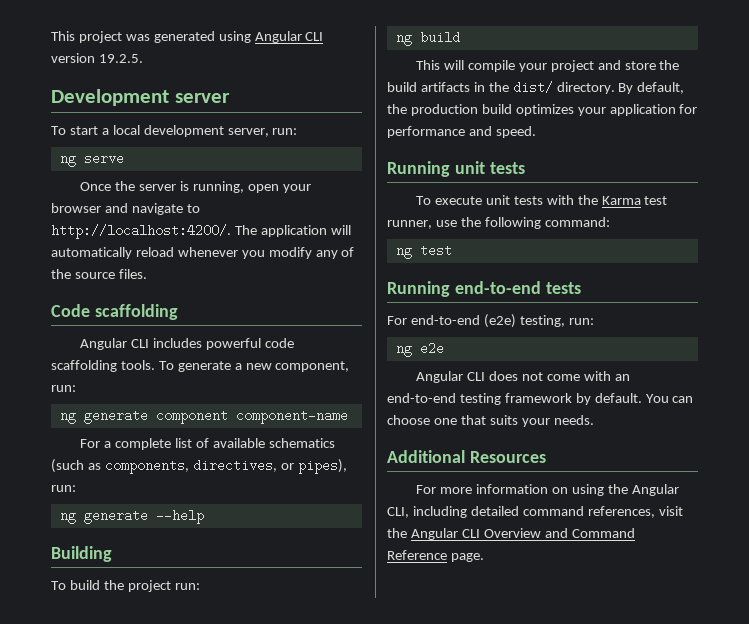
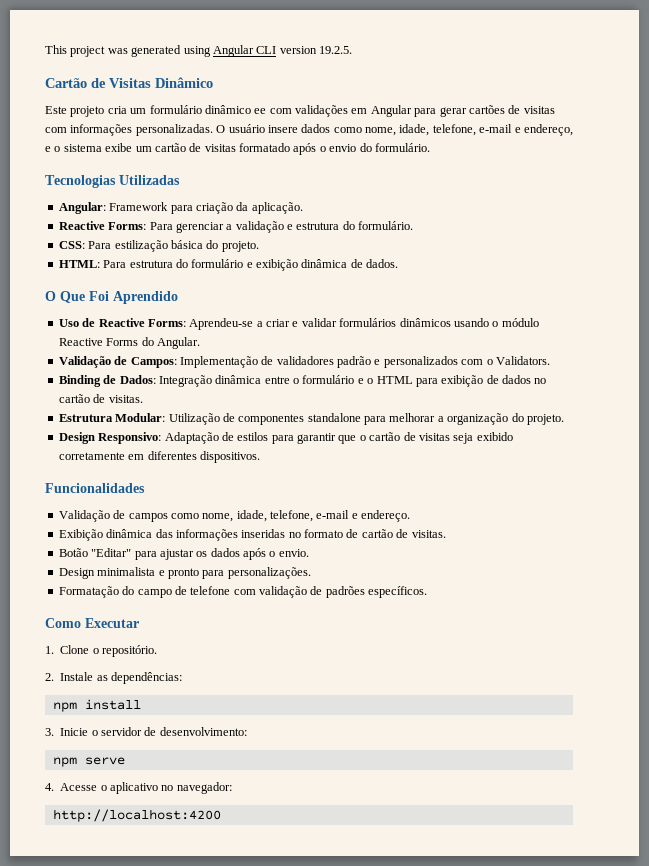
[51,89,230,106] [51,125,298,137] [59,152,124,167] [80,181,311,193] [51,203,200,215] [51,224,351,239] [51,247,355,259] [51,269,147,279] [51,304,178,320] [80,338,294,350] [51,360,350,372] [51,385,76,392] [59,409,348,424] [80,438,335,450] [51,459,347,474] [51,485,76,492] [59,509,204,524] [51,546,112,562] [51,580,200,592] [395,31,460,46] [416,60,680,72] [387,81,685,94] [387,104,698,116] [387,126,536,138] [387,161,525,177] [416,195,668,205] [387,217,610,229] [395,244,452,259] [387,281,581,297] [387,314,594,328] [395,342,444,357] [416,371,630,383] [387,393,694,405] [387,415,594,427] [387,450,546,463] [416,484,679,496] [387,506,683,518] [387,528,635,540] [387,550,484,562] Development server // To start a local development server, run: // ng serve // Once the server is running, open your browser and navigate to http://localhost:4200/. The application will automatically reload whenever you modify any of the source files. // Code scaffolding // Angular CLI includes powerful code scaffolding tools. To generate a new component, run: // ng generate component component-name // For a complete list of available schematics (such as components, directives, or pipes), run: // ng generate --help // Building // To build the project run: // ng build // This will compile your project and store the build artifacts in the dist/ directory. By default, the production build optimizes your application for performance and speed. // Running unit tests // To execute unit tests with the Karma test runner, use the following command: // ng test // Running end-to-end tests // For end-to-end (e2e) testing, run: // ng e2e // Angular CLI does not come with an end-to-end testing framework by default. You can choose one that suits your needs. // Additional Resources // For more information on using the Angular CLI, including detailed command references, visit the Angular CLI Overview and Command Reference page. -> [45,77,213,88] [45,105,555,117] [45,124,573,136] [45,143,430,155] [45,175,180,188] [58,202,303,214] [58,221,414,233] [58,240,259,252] [58,259,399,271] [45,291,178,304] [58,318,539,330] [58,337,200,349] [58,356,550,368] [58,375,547,387] [58,394,143,403] [58,413,564,425] [58,432,513,444] [58,451,260,463] [45,483,145,493] [58,510,411,522] [58,529,446,541] [58,548,309,560] [58,567,311,579] [58,586,428,598] [45,618,139,628] [45,645,157,657] [45,672,182,684] [52,699,141,712] [45,727,247,736] [52,757,125,767] [45,782,232,794] [52,809,221,822] Cartão de Visitas Dinâmico // Este projeto cria um formulário dinâmico ee com validações em Angular para gerar cartões de visitas com informações personalizadas. O usuário insere dados como nome, idade, telefone, e-mail e endereço, e o sistema exibe um cartão de visitas formatado após o envio do formulário. // Tecnologias Utilizadas // Angular: Framework para criação da aplicação. // Reactive Forms: Para gerenciar a validação e estrutura do formulário. // CSS: Para estilização básica do projeto. // HTML: Para estrutura do formulário e exibição dinâmica de dados. // O Que Foi Aprendido // Uso de Reactive Forms: Aprendeu-se a criar e validar formulários dinâmicos usando o módulo Reactive Forms do Angular. // Validação de Campos: Implementação de validadores padrão e personalizados com o Validators. // Binding de Dados: Integração dinâmica entre o formulário e o HTML para exibição de dados no cartão de visitas. // Estrutura Modular: Utilização de componentes standalone para melhorar a organização do projeto. // Design Responsivo: Adaptação de estilos para garantir que o cartão de visitas seja exibido corretamente em diferentes dispositivos. // Funcionalidades // Validação de campos como nome, idade, telefone, e-mail e endereço. // Exibição dinâmica das informações inseridas no formato de cartão de visitas. // Botão "Editar" para ajustar os dados após o envio. // Design minimalista e pronto para personalizações. // Formatação do campo de telefone com validação de padrões específicos. // Como Executar // 1. Clone o repositório. // 2. Instale as dependências: // npm install // 3. Inicie o servidor de desenvolvimento: // npm serve // 4. Acesse o aplicativo no navegador: // http://localhost:4200

